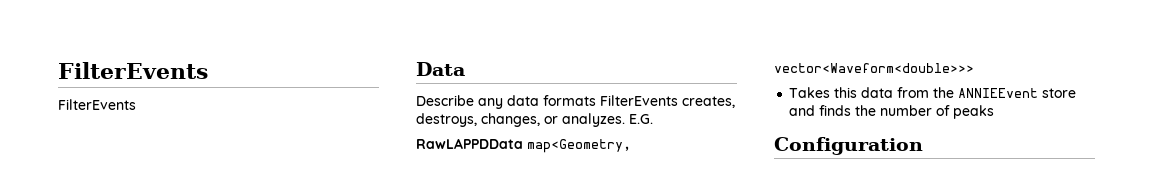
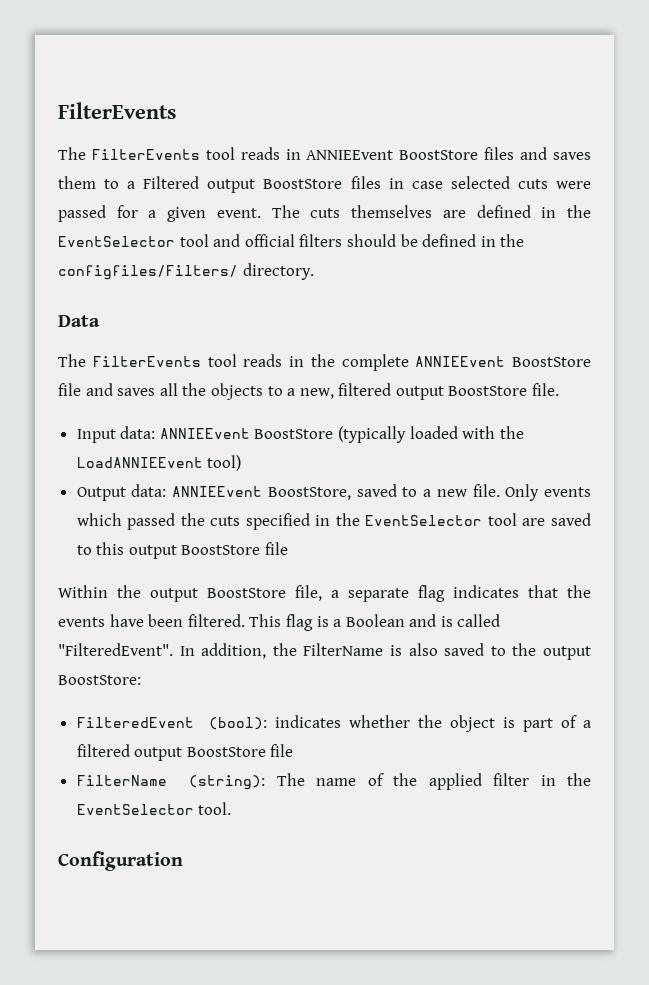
[58,62,208,79] [58,99,136,110] [416,62,465,76] [416,95,735,109] [416,113,653,127] [416,138,631,153] [774,63,974,73] [789,87,1077,98] [789,105,995,119] FilterEvents // FilterEvents // Data // Describe any data formats FilterEvents creates, destroys, changes, or analyzes. E.G. // RawLAPPDData map<Geometry, vector<Waveform<double>>> // Takes this data from the ANNIEEvent store and finds the number of peaks -> [58,102,176,119] [58,147,591,160] [58,176,591,193] [58,205,591,222] [58,234,525,247] [58,263,314,280] [58,315,100,327] [58,354,591,371] [58,383,560,400] [76,426,524,443] [76,455,242,471] [76,484,592,501] [76,513,591,530] [76,542,289,559] [58,585,591,602] [58,614,501,631] [58,643,592,660] [58,675,141,685] [76,715,591,732] [76,744,294,761] [76,773,591,790] [76,802,232,815] FilterEvents // The FilterEvents tool reads in ANNIEEvent BoostStore files and saves them to a Filtered output BoostStore files in case selected cuts were passed for a given event. The cuts themselves are defined in the EventSelector tool and official filters should be defined in the configfiles/Filters/ directory. // Data // The FilterEvents tool reads in the complete ANNIEEvent BoostStore file and saves all the objects to a new, filtered output BoostStore file. // Input data: ANNIEEvent BoostStore (typically loaded with the LoadANNIEEvent tool) // Output data: ANNIEEvent BoostStore, saved to a new file. Only events which passed the cuts specified in the EventSelector tool are saved to this output BoostStore file // Within the output BoostStore file, a separate flag indicates that the events have been filtered. This flag is a Boolean and is called "FilteredEvent". In addition, the FilterName is also saved to the output BoostStore: // FilteredEvent (bool): indicates whether the object is part of a filtered output BoostStore file // FilterName (string): The name of the applied filter in the EventSelector tool.

